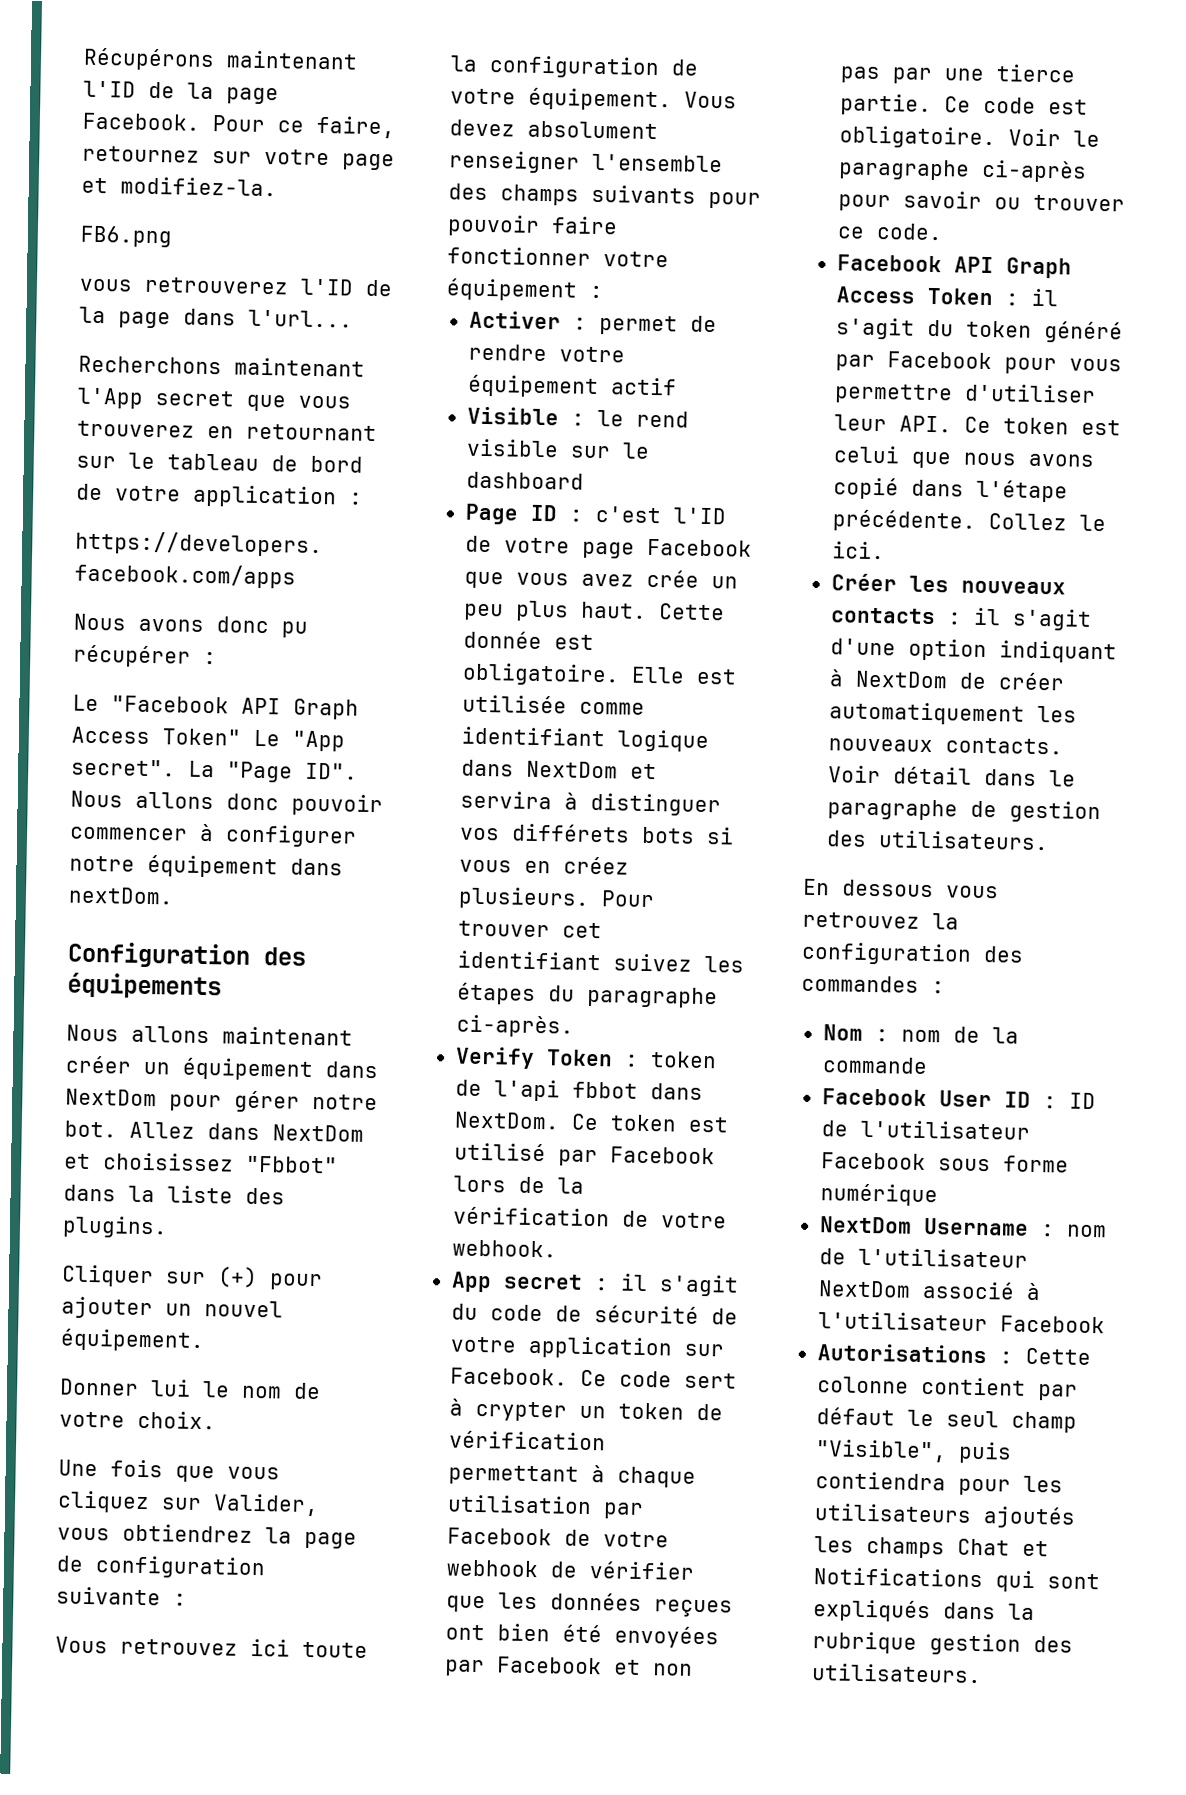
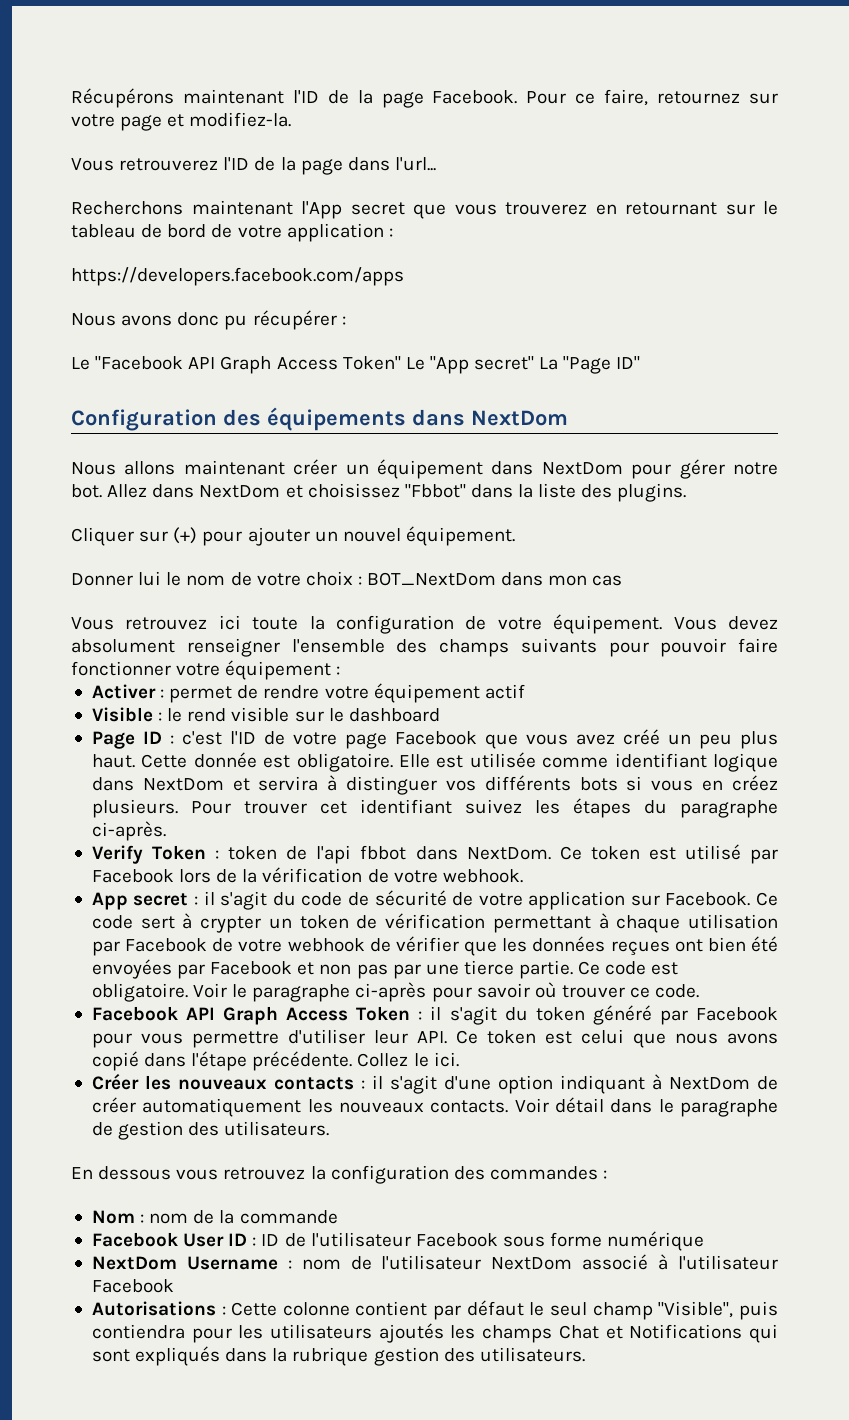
[80,225,172,248] [79,278,133,292] FB6.png // vous -> [71,158,114,171] Vous
[71,758,176,777] secret". -> [474,356,535,370] secret"
[305,762,358,780] [70,790,383,817] [69,823,357,848] [69,854,343,879] [68,886,174,905] ID". Nous allons donc pouvoir commencer à configurer notre équipement dans nextDom. -> [616,356,641,369] ID"
(222, 986) none -> [412,409,568,426] dans NextDom
[137,1410,216,1430] [58,1459,280,1483] [57,1490,319,1517] [57,1523,357,1549] [56,1555,266,1580] [56,1586,187,1606] choix. // Une fois que vous cliquez sur Valider, vous obtiendrez la page de configuration suivante : -> [305,571,623,586] choix : BOT_NextDom dans mon cas
[645,569,699,588] crée -> [622,729,660,745] créé
[511,823,630,843] différets -> [484,775,571,791] différents
[993,197,1021,210] ou -> [534,982,557,998] où

